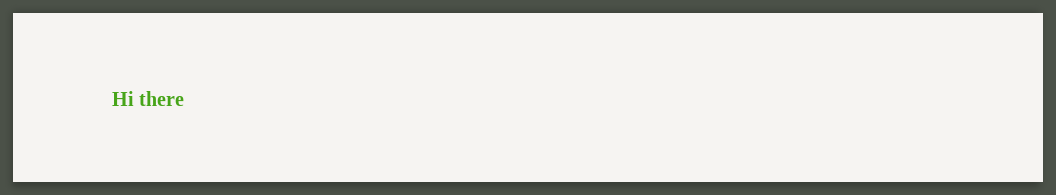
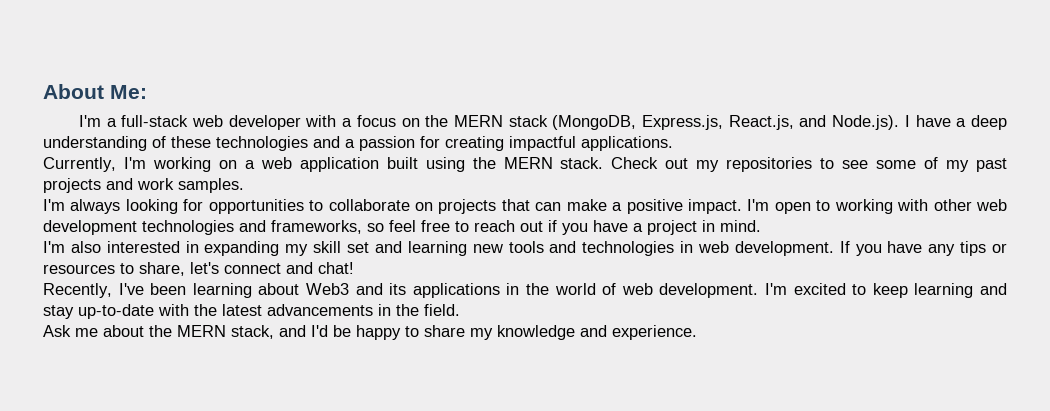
[112,91,185,106] Hi there -> [43,84,147,99] [78,115,1007,130] [43,136,673,151] [43,157,1008,172] [43,178,244,193] [43,199,1008,214] [43,220,761,235] [43,241,1008,256] [43,262,354,276] [43,283,1008,298] [43,304,460,319] [43,325,697,340] About Me: // I'm a full-stack web developer with a focus on the MERN stack (MongoDB, Express.js, React.js, and Node.js). I have a deep understanding of these technologies and a passion for creating impactful applications. // Currently, I'm working on a web application built using the MERN stack. Check out my repositories to see some of my past projects and work samples. // I'm always looking for opportunities to collaborate on projects that can make a positive impact. I'm open to working with other web development technologies and frameworks, so feel free to reach out if you have a project in mind. // I'm also interested in expanding my skill set and learning new tools and technologies in web development. If you have any tips or resources to share, let's connect and chat! // Recently, I've been learning about Web3 and its applications in the world of web development. I'm excited to keep learning and stay up-to-date with the latest advancements in the field. // Ask me about the MERN stack, and I'd be happy to share my knowledge and experience.

